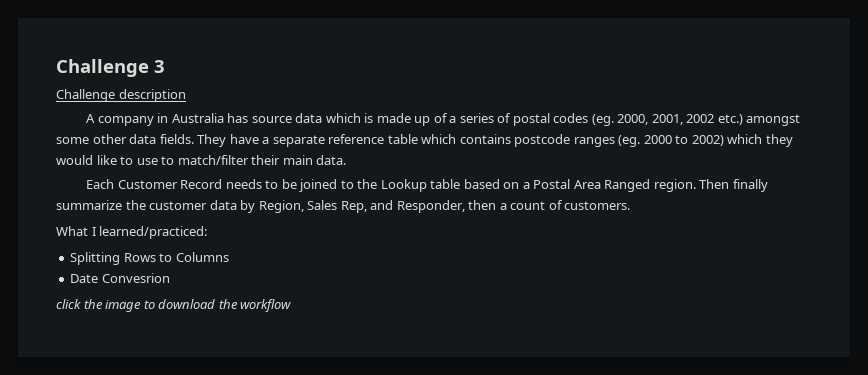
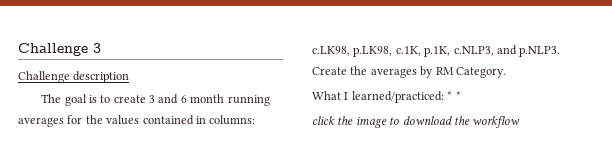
[86,113,801,126] [56,134,793,147] [56,155,347,165] [86,179,768,192] [56,200,631,213] [56,226,208,239] [70,252,229,265] [70,273,170,283] A company in Australia has source data which is made up of a series of postal codes (eg. 2000, 2001, 2002 etc.) amongst some other data fields. They have a separate reference table which contains postcode ranges (eg. 2000 to 2002) which they would like to use to match/filter their main data. // Each Customer Record needs to be joined to the Lookup table based on a Postal Area Ranged region. Then finally summarize the customer data by Region, Sales Rep, and Responder, then a count of customers. // What I learned/practiced: // Splitting Rows to Columns // Date Convesrion -> [41,94,270,106] [18,115,256,127] [312,45,561,57] [312,66,506,78] [312,91,461,103] The goal is to create 3 and 6 month running averages for the values contained in columns: c.LK98, p.LK98, c.1K, p.1K, c.NLP3, and p.NLP3. Create the averages by RM Category. // What I learned/practiced: * *

